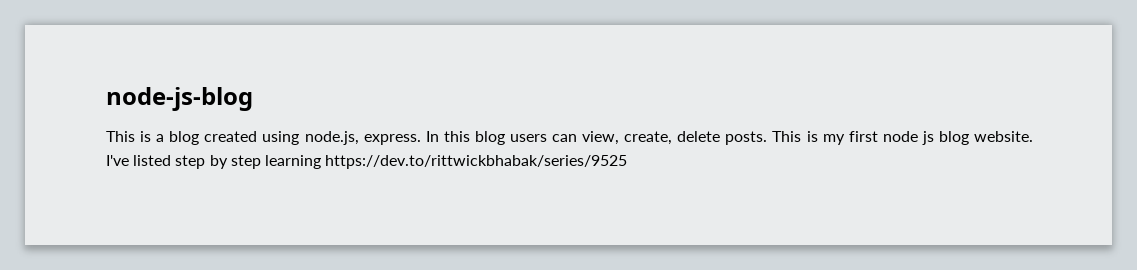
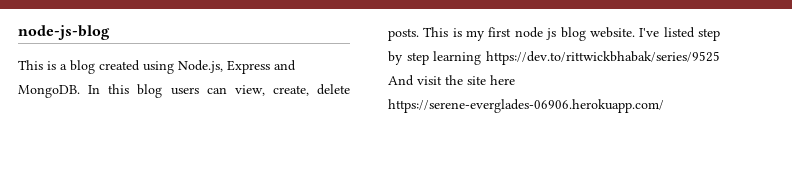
[304,131,421,145] node.js, express. -> [178,60,296,74] [18,85,80,98] Node.js, Express and MongoDB.
(628, 162) none -> [388,75,515,86] [388,99,664,113] And visit the site here https://serene-everglades-06906.herokuapp.com/

